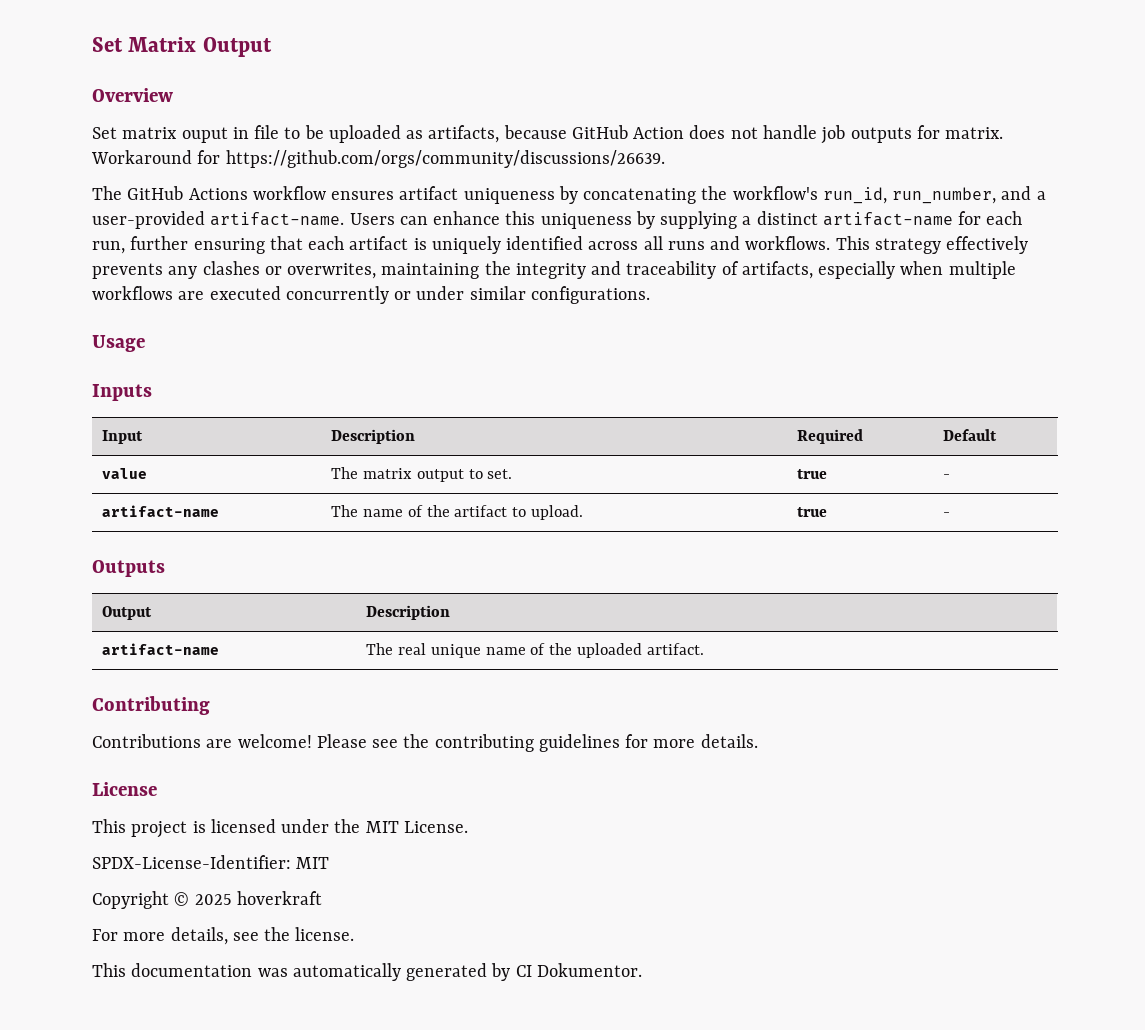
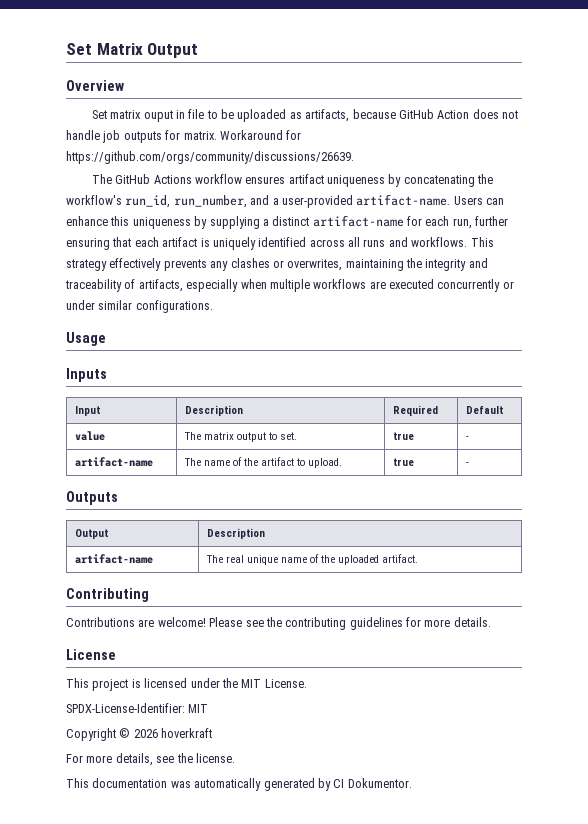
[194,894,232,905] 2025 -> [133,729,158,738] 2026

